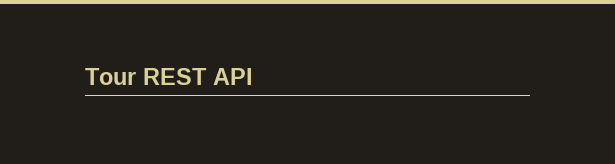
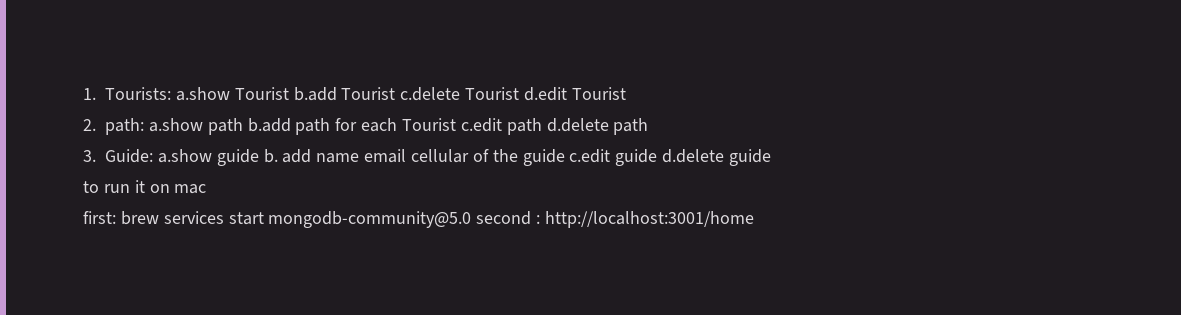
[85,68,253,85] Tour REST API -> [83,87,626,101] [83,118,649,135] [83,149,772,166] [83,180,207,194] [83,211,755,228] 1. Tourists: a.show Tourist b.add Tourist c.delete Tourist d.edit Tourist // 2. path: a.show path b.add path for each Tourist c.edit path d.delete path // 3. Guide: a.show guide b. add name email cellular of the guide c.edit guide d.delete guide // to run it on mac // first: brew services start mongodb-community@5.0 second : http://localhost:3001/home

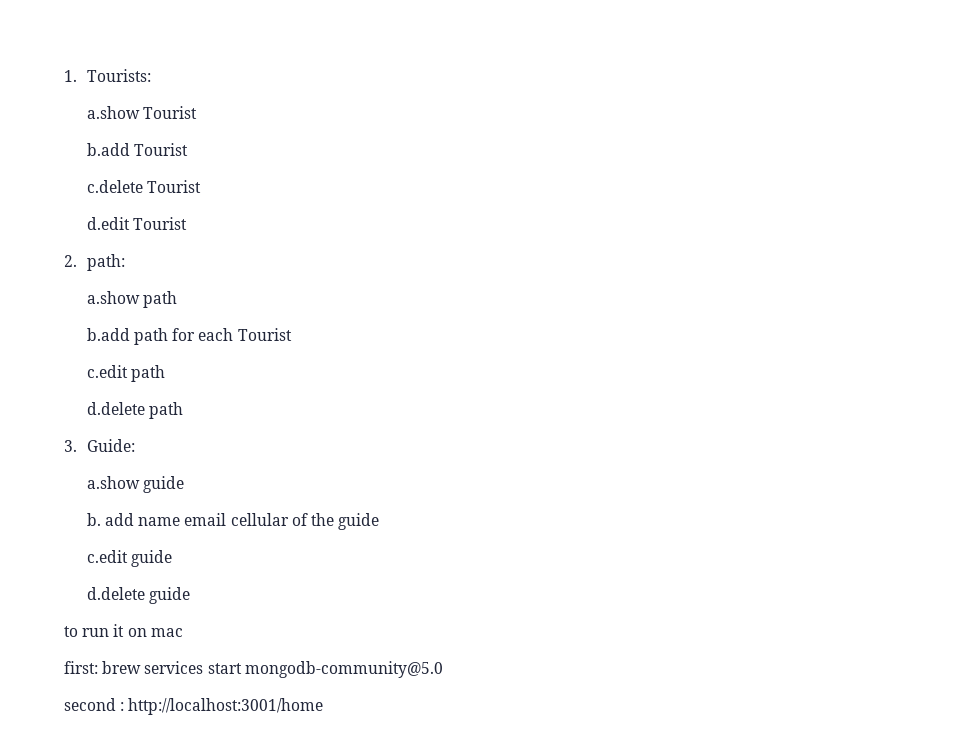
(171, 93) none -> (151, 75) //
(289, 93) none -> (197, 112) //
(396, 93) none -> (188, 149) //
(520, 93) none -> (201, 186) //
(144, 126) none -> (125, 262) //
(243, 126) none -> (177, 299) //
(457, 124) none -> (292, 334) //
(542, 126) none -> (165, 373) //
(153, 156) none -> (135, 445) //
(259, 157) none -> (184, 484) //
(565, 157) none -> (380, 521) //
(658, 157) none -> (172, 558) //
(472, 219) none -> (443, 669) //

